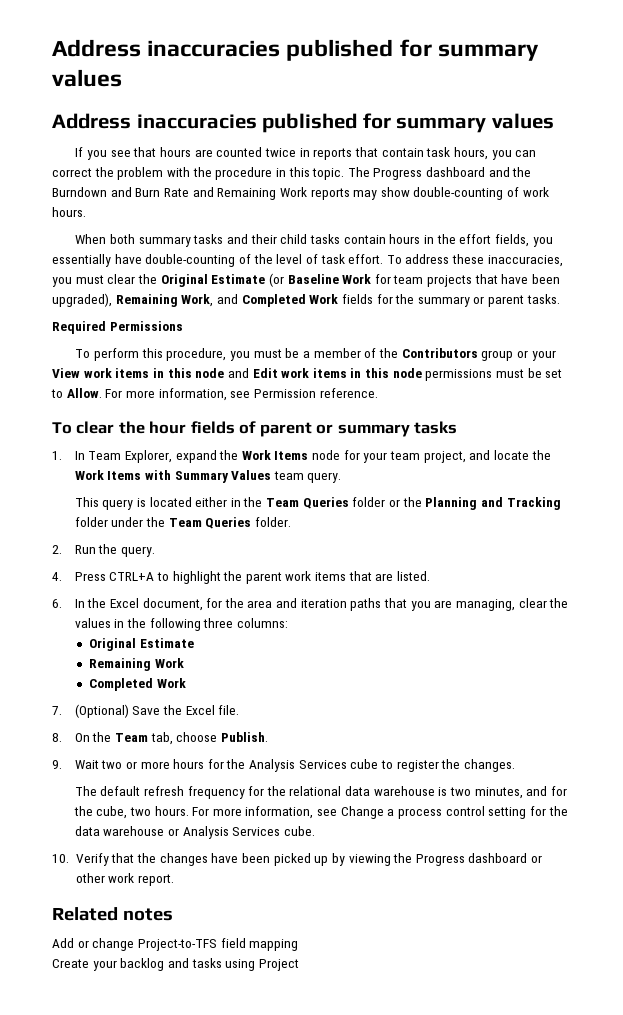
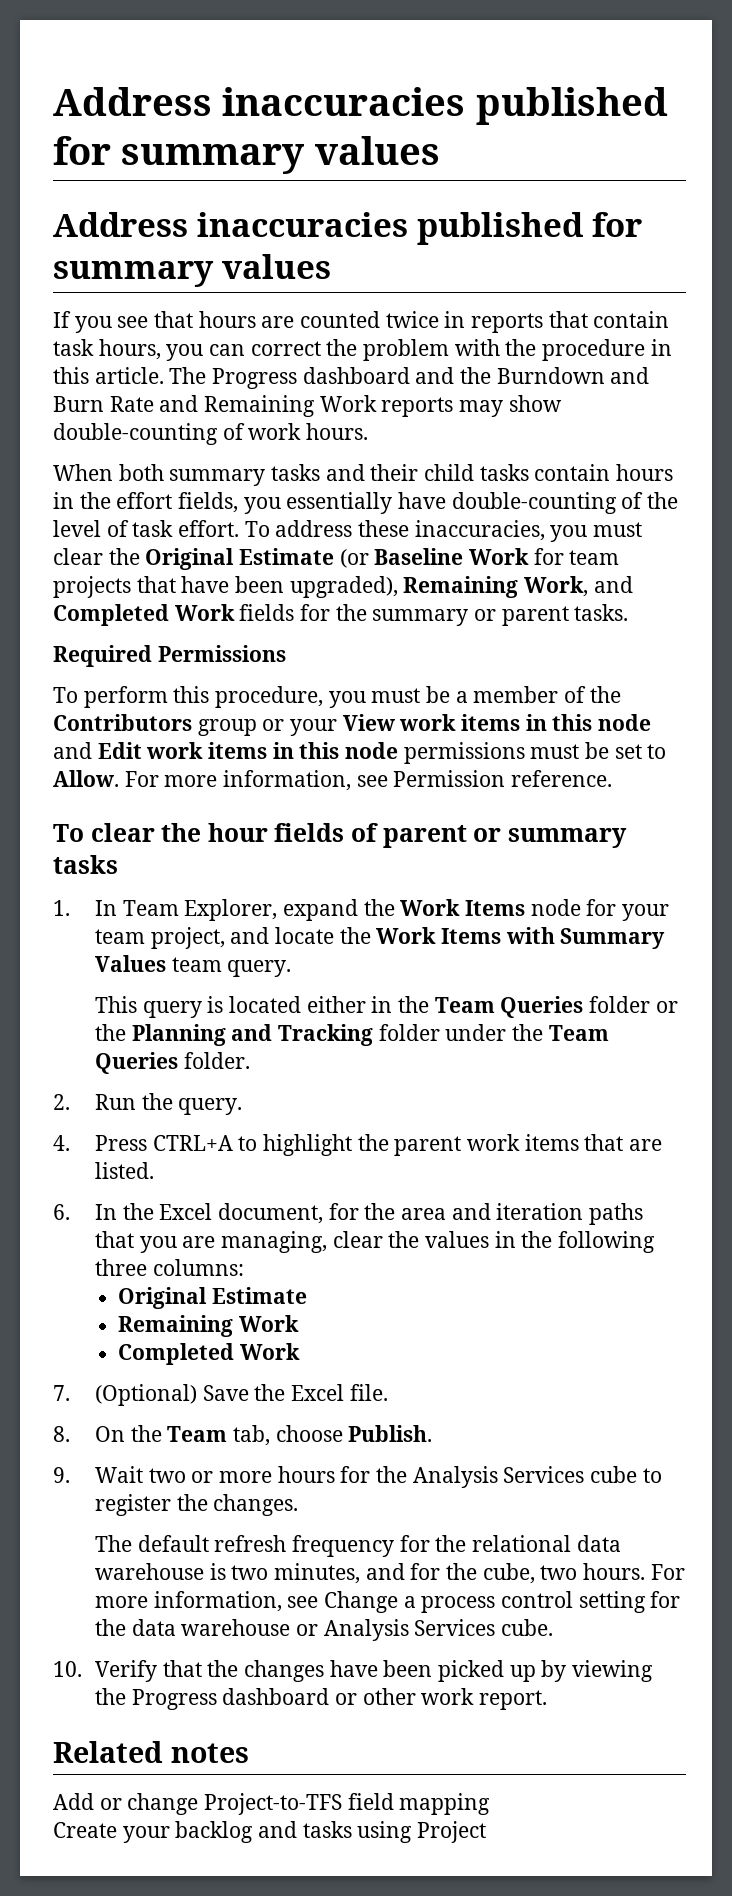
[312,168,345,180] topic. -> [94,367,164,384] article.

